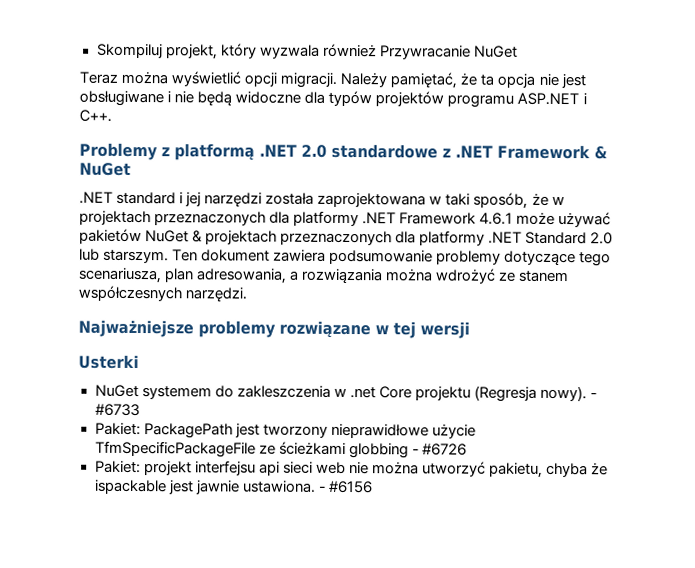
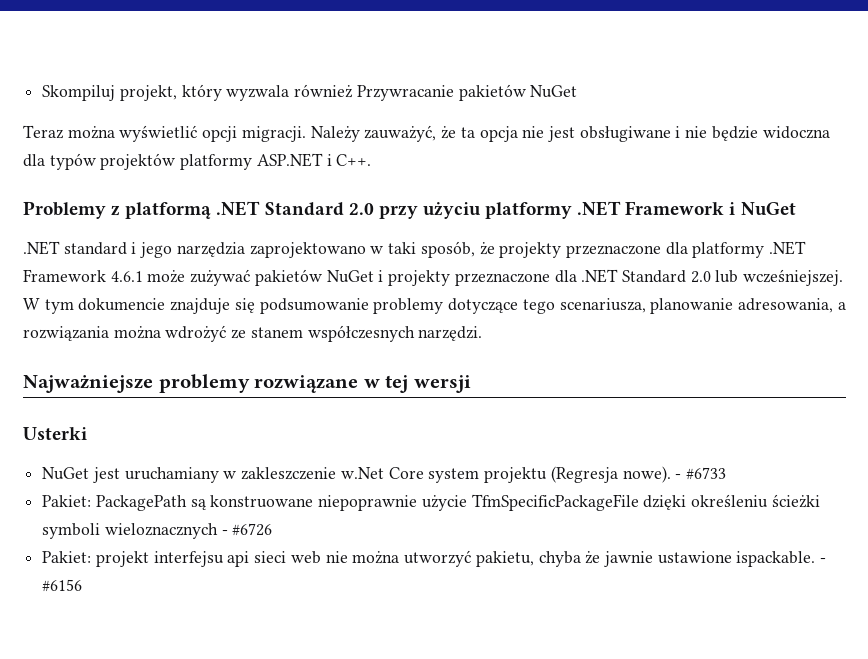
(471, 52) none -> [458,84,526,101] pakietów
[390,72,458,89] pamiętać, -> [364,125,437,142] zauważyć,
[197,91,302,107] będą widoczne -> [711,126,830,141] będzie widoczna
[447,94,515,108] programu -> [180,154,253,170] platformy
[301,143,608,160] 2.0 standardowe z .NET Framework & -> [264,201,736,219] Standard 2.0 przy użyciu platformy .NET Framework i
[185,192,427,208] jej narzędzi została zaprojektowana -> [140,242,366,258] jego narzędzia zaprojektowano
[551,196,565,206] [79,210,267,226] w projektach przeznaczonych -> [499,242,661,258] projekty przeznaczone
[558,211,612,228] [79,228,614,246] [79,248,327,264] używać pakietów NuGet & projektach przeznaczonych dla platformy .NET Standard 2.0 lub starszym. Ten dokument zawiera -> [190,269,844,286] [23,298,255,314] zużywać pakietów NuGet i projekty przeznaczone dla .NET Standard 2.0 lub wcześniejszej. W tym dokumencie znajduje się
[165,268,195,283] plan -> [650,298,734,314] planowanie
[141,385,412,400] systemem do zakleszczenia w .net Core -> [92,467,480,483] jest uruchamiany w zakleszczenie w.Net Core system
[539,385,587,402] nowy). -> [622,466,671,483] nowe).
[234,423,476,439] [94,440,409,459] jest tworzony nieprawidłowe użycie TfmSpecificPackageFile ze ścieżkami globbing -> [190,494,820,511] [42,523,218,539] są konstruowane niepoprawnie użycie TfmSpecificPackageFile dzięki określeniu ścieżki symboli wieloznacznych
[94,479,316,495] ispackable jest jawnie ustawiona. -> [603,551,816,567] jawnie ustawione ispackable.

